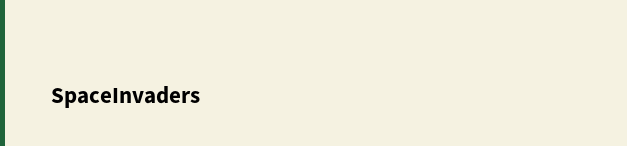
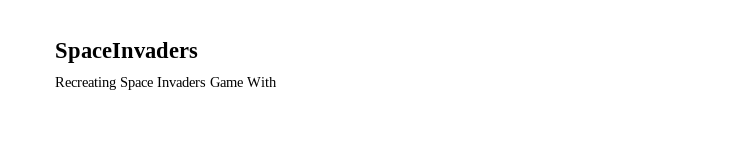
(200, 97) none -> [55,77,277,90] // Recreating Space Invaders Game With

